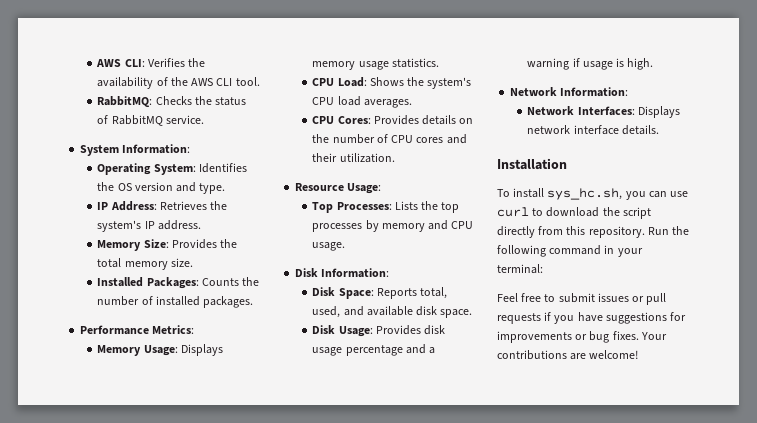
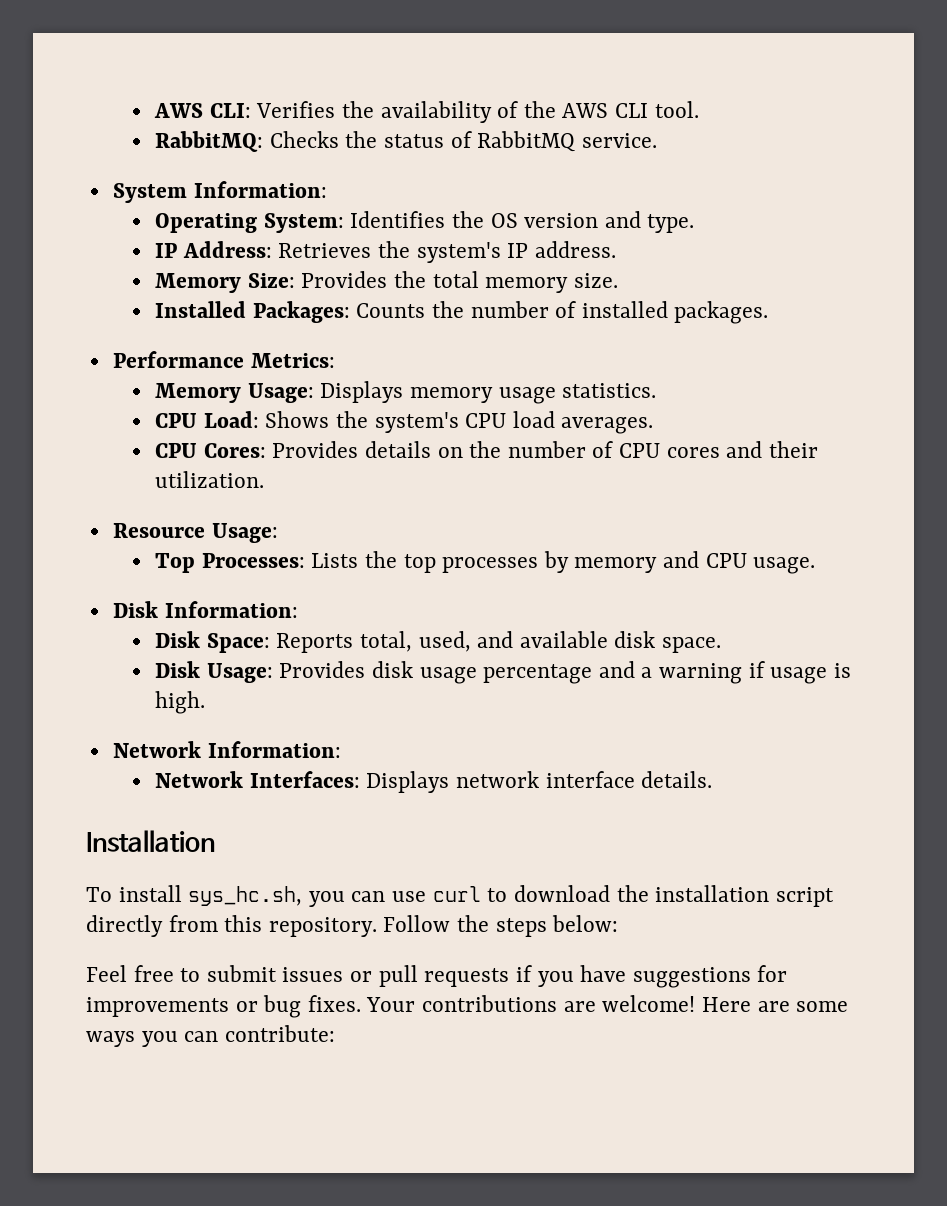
(620, 211) none -> [655,885,770,902] installation
[647,226,690,235] [497,245,643,257] [497,264,543,274] Run the following command in your terminal: -> [383,915,619,937] Follow the steps below:
(639, 354) none -> [701,997,849,1012] [86,1025,335,1047] Here are some ways you can contribute:

